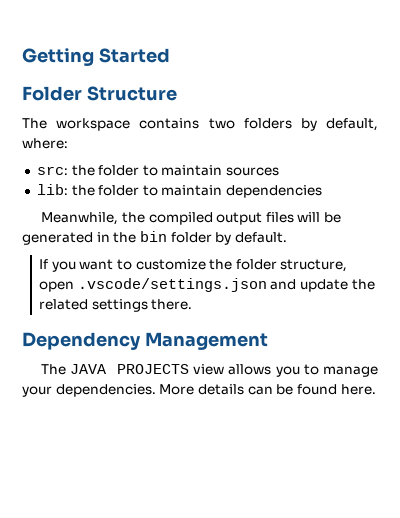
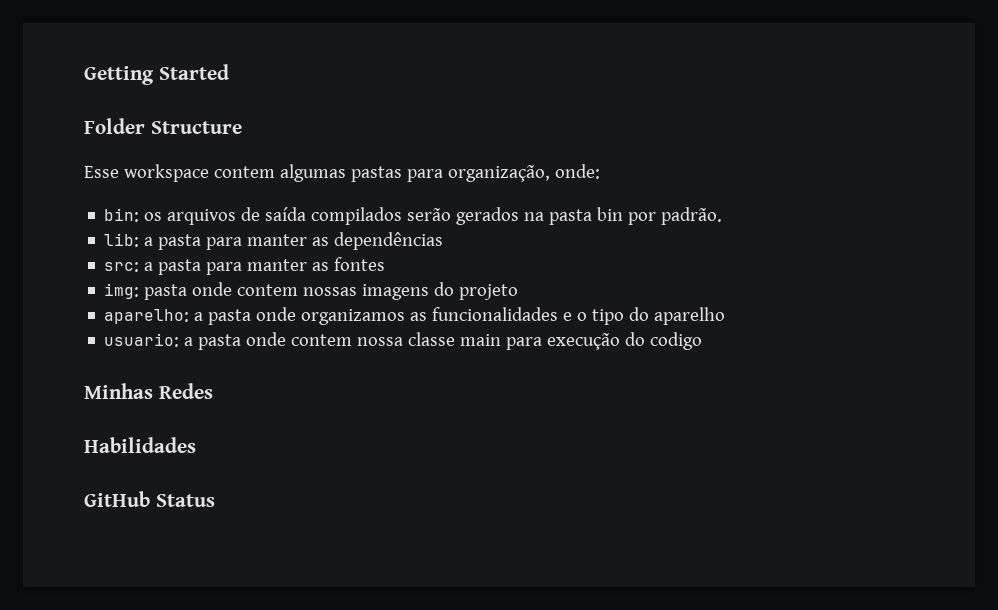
[22,118,378,131] [22,138,68,149] [36,165,280,176] [36,184,323,198] [41,212,342,225] [22,231,287,245] [38,259,348,272] [38,278,375,292] [38,299,193,312] [22,332,268,350] [41,364,378,377] [22,384,376,397] The workspace contains two folders by default, where: // src: the folder to maintain sources // lib: the folder to maintain dependencies // Meanwhile, the compiled output files will be generated in the bin folder by default. // If you want to customize the folder structure, open .vscode/settings.json and update the related settings there. // Dependency Management // The JAVA PROJECTS view allows you to manage your dependencies. More details can be found here. -> [84,164,600,182] [104,207,723,225] [104,232,444,250] [104,257,386,275] [104,282,519,300] [104,307,726,325] [104,332,703,350] [84,383,213,399] [84,437,196,453] [84,491,215,507] Esse workspace contem algumas pastas para organização, onde: // bin: os arquivos de saída compilados serão gerados na pasta bin por padrão. // lib: a pasta para manter as dependências // src: a pasta para manter as fontes // img: pasta onde contem nossas imagens do projeto // aparelho: a pasta onde organizamos as funcionalidades e o tipo do aparelho // usuario: a pasta onde contem nossa classe main para execução do codigo // Minhas Redes // Habilidades // GitHub Status

